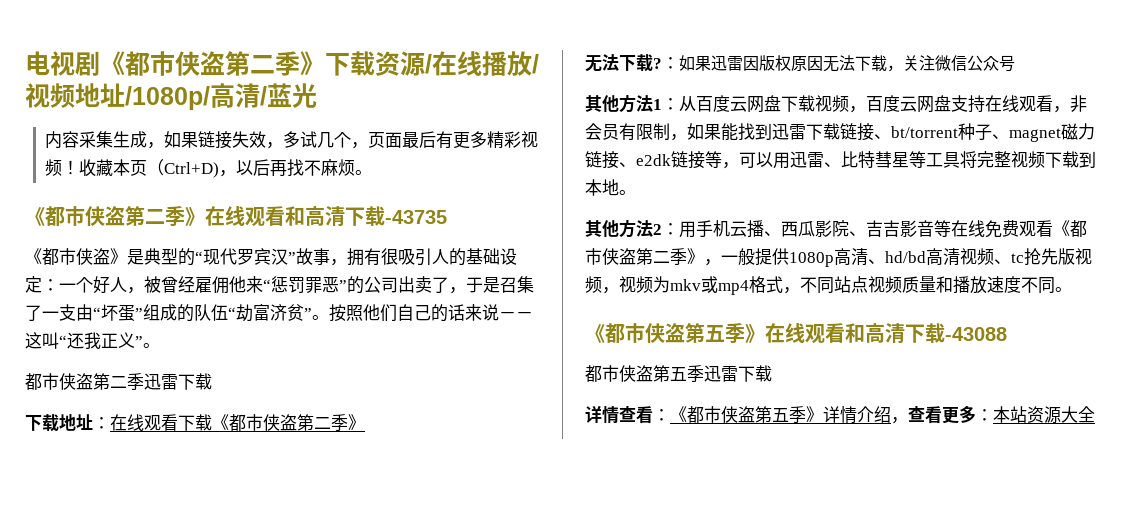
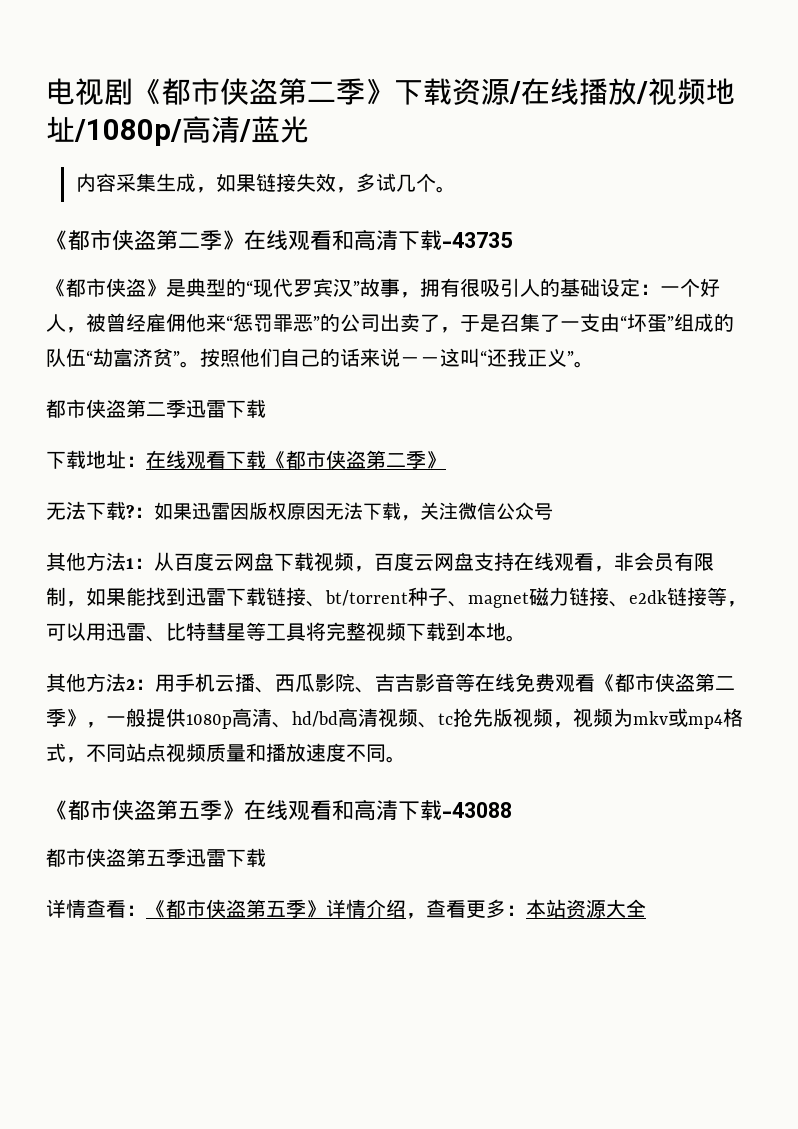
[351,131,539,149] [45,159,356,178] ，页面最后有更多精彩视频！收藏本页（Ctrl+D)，以后再找不麻烦 -> (436, 182) none

